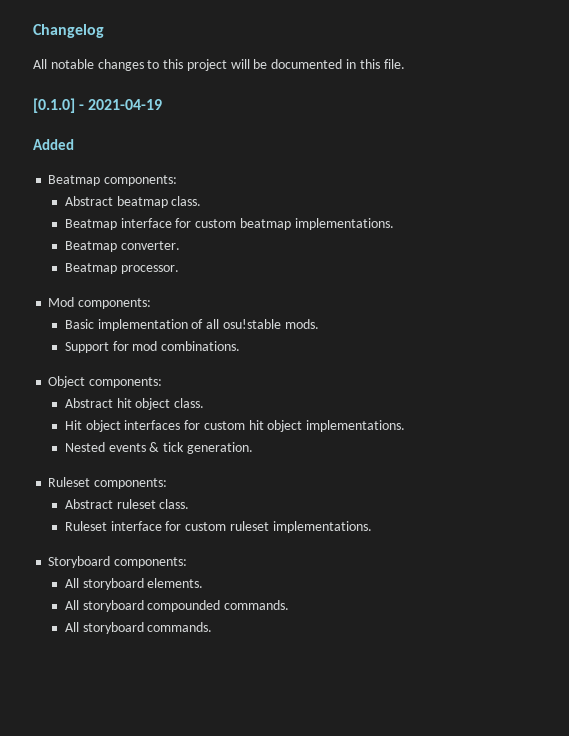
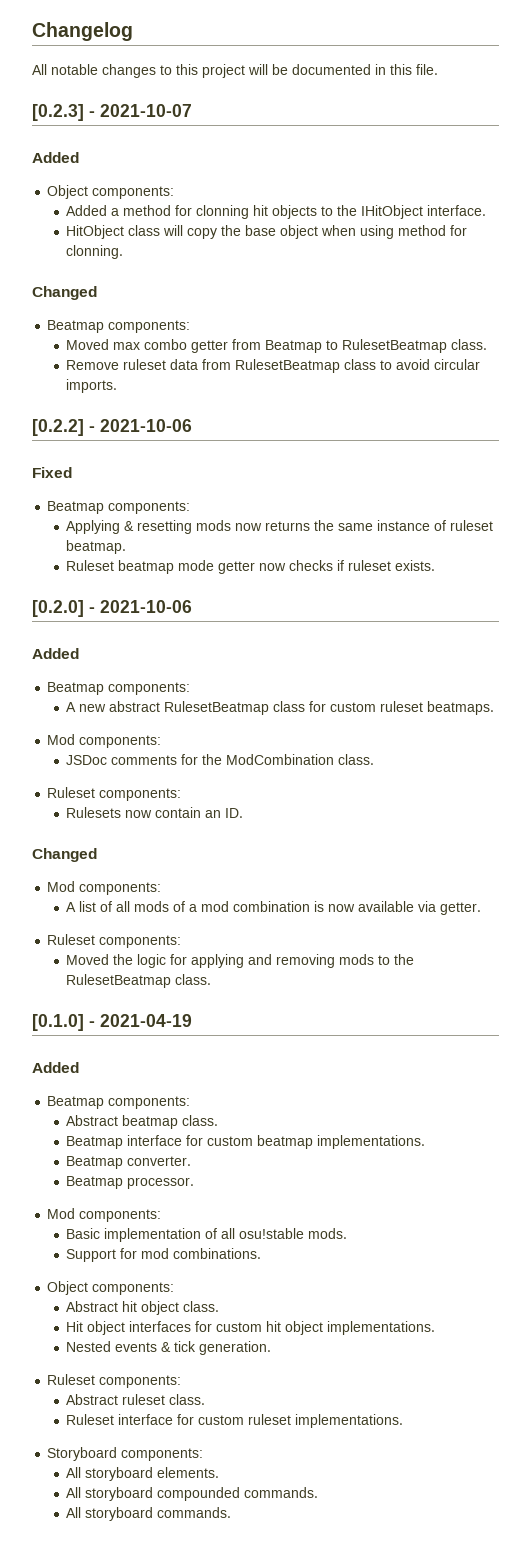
(405, 64) none -> [32,104,192,121] [32,152,79,163] [47,185,175,199] [66,205,487,219] [66,225,468,239] [66,245,124,259] [32,286,97,300] [47,320,191,333] [66,339,488,353] [66,359,481,373] [66,379,118,393] [32,419,192,436] [32,467,72,478] [47,501,191,514] [66,520,494,534] [66,540,127,554] [66,560,436,574] [32,600,192,617] [32,648,79,659] [47,682,191,695] [66,701,495,715] [47,734,162,748] [66,754,375,765] [47,787,182,801] [66,807,244,818] [32,848,97,862] [47,881,162,895] [66,901,482,915] [47,934,182,948] [66,954,415,968] [66,974,212,988] // [0.2.3] - 2021-10-07 // Added // Object components: // Added a method for clonning hit objects to the IHitObject interface. // HitObject class will copy the base object when using method for clonning. // Changed // Beatmap components: // Moved max combo getter from Beatmap to RulesetBeatmap class. // Remove ruleset data from RulesetBeatmap class to avoid circular imports. // [0.2.2] - 2021-10-06 // Fixed // Beatmap components: // Applying & resetting mods now returns the same instance of ruleset beatmap. // Ruleset beatmap mode getter now checks if ruleset exists. // [0.2.0] - 2021-10-06 // Added // Beatmap components: // A new abstract RulesetBeatmap class for custom ruleset beatmaps. // Mod components: // JSDoc comments for the ModCombination class. // Ruleset components: // Rulesets now contain an ID. // Changed // Mod components: // A list of all mods of a mod combination is now available via getter. // Ruleset components: // Moved the logic for applying and removing mods to the RulesetBeatmap class.

